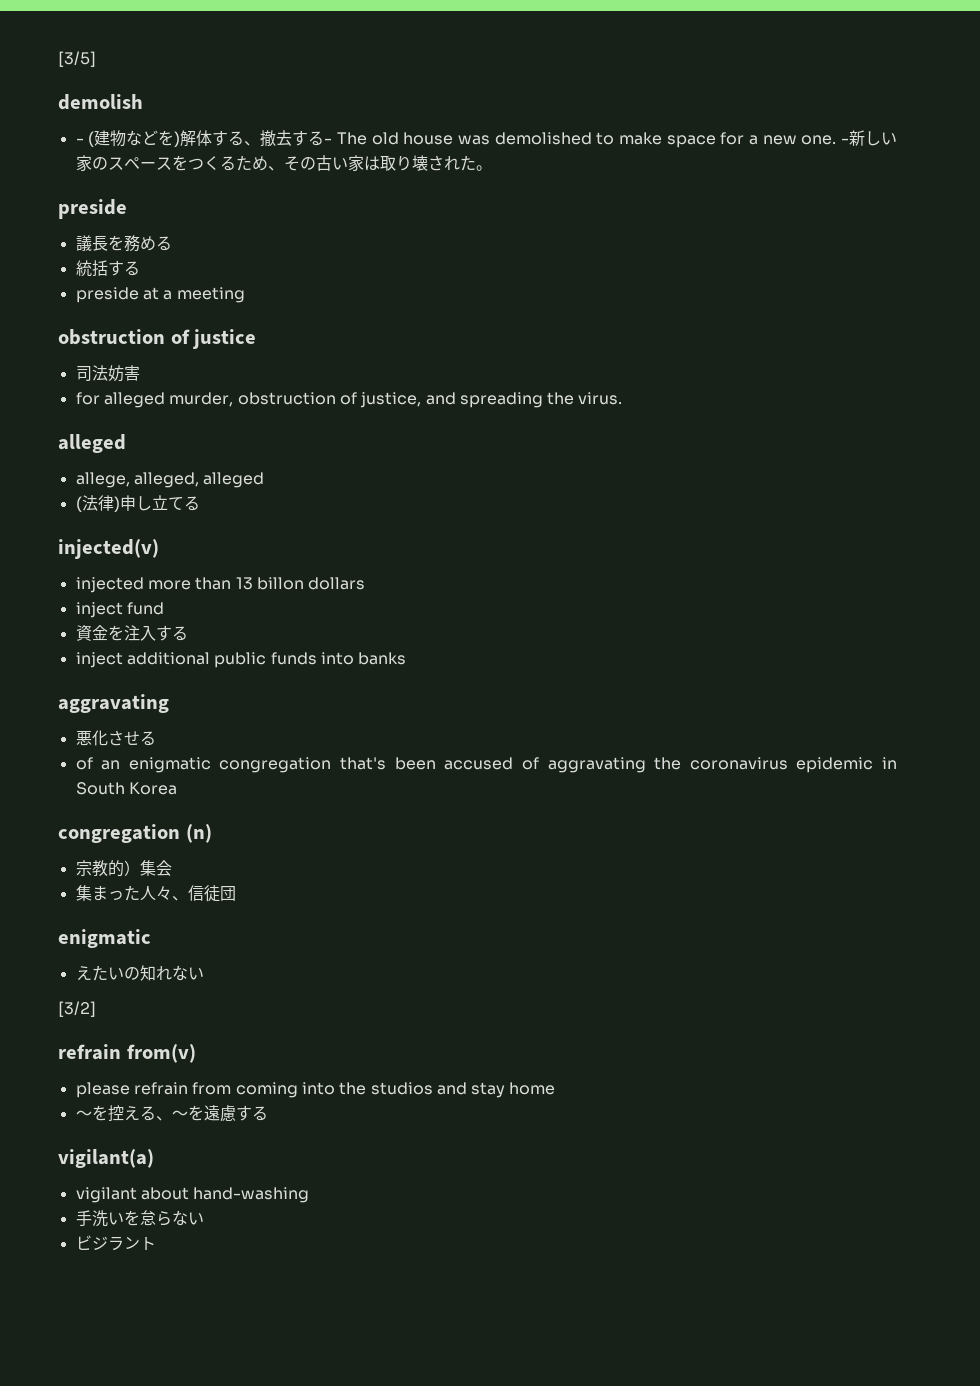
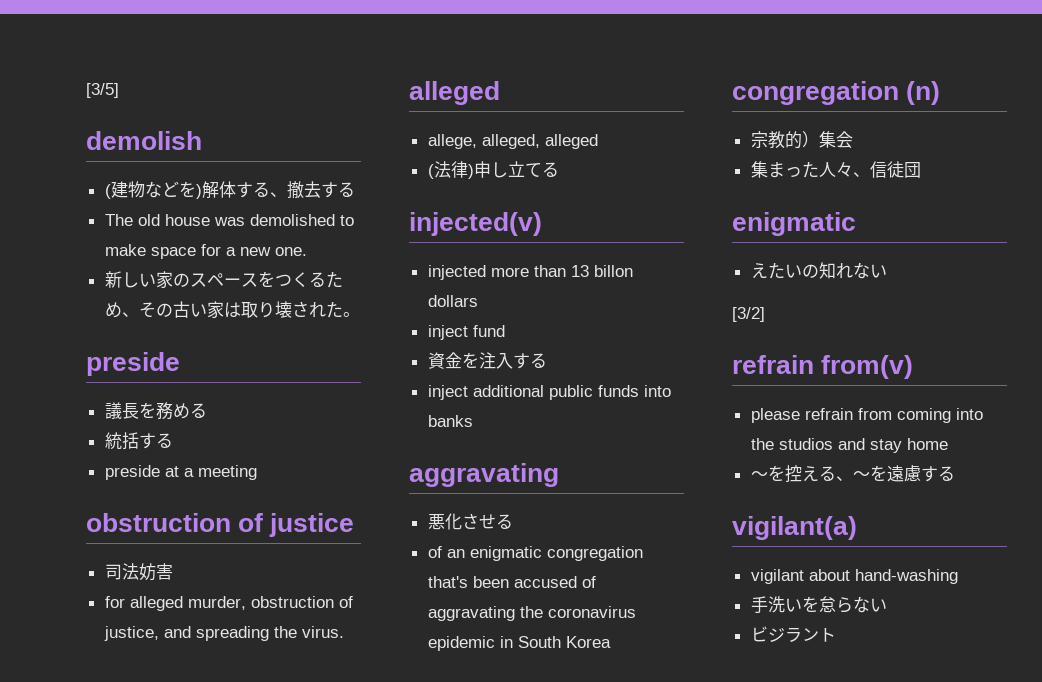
[75,138,84,144] - -> (202, 140) none
[324,138,333,144] - -> (355, 189) //
[841,138,850,144] - -> (307, 251) //

